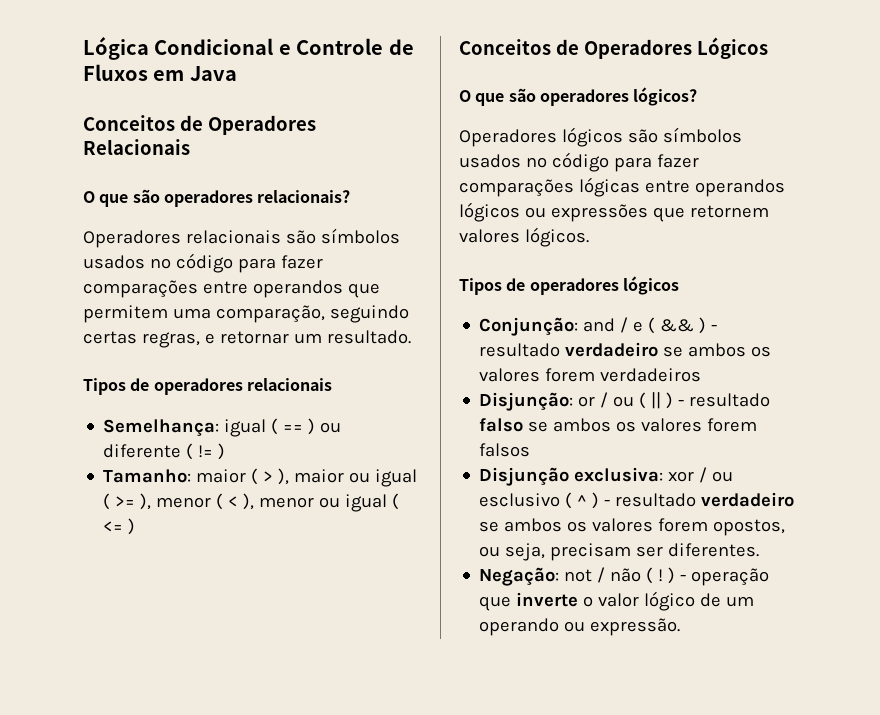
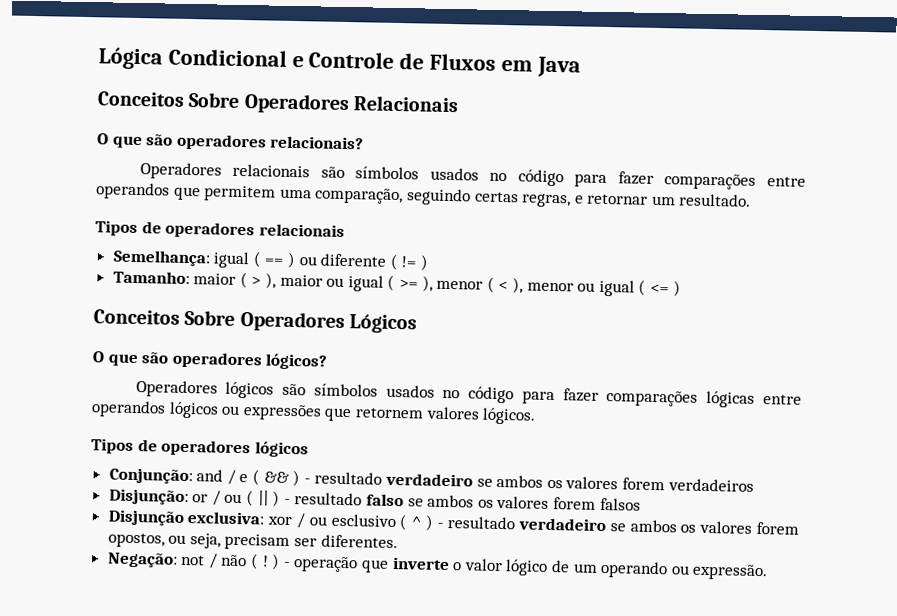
[179,115,203,131] de -> [188,91,241,108] Sobre
[555,39,579,55] de -> [184,309,236,326] Sobre

